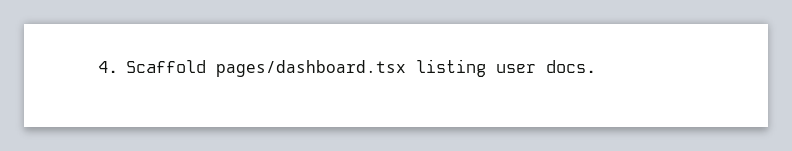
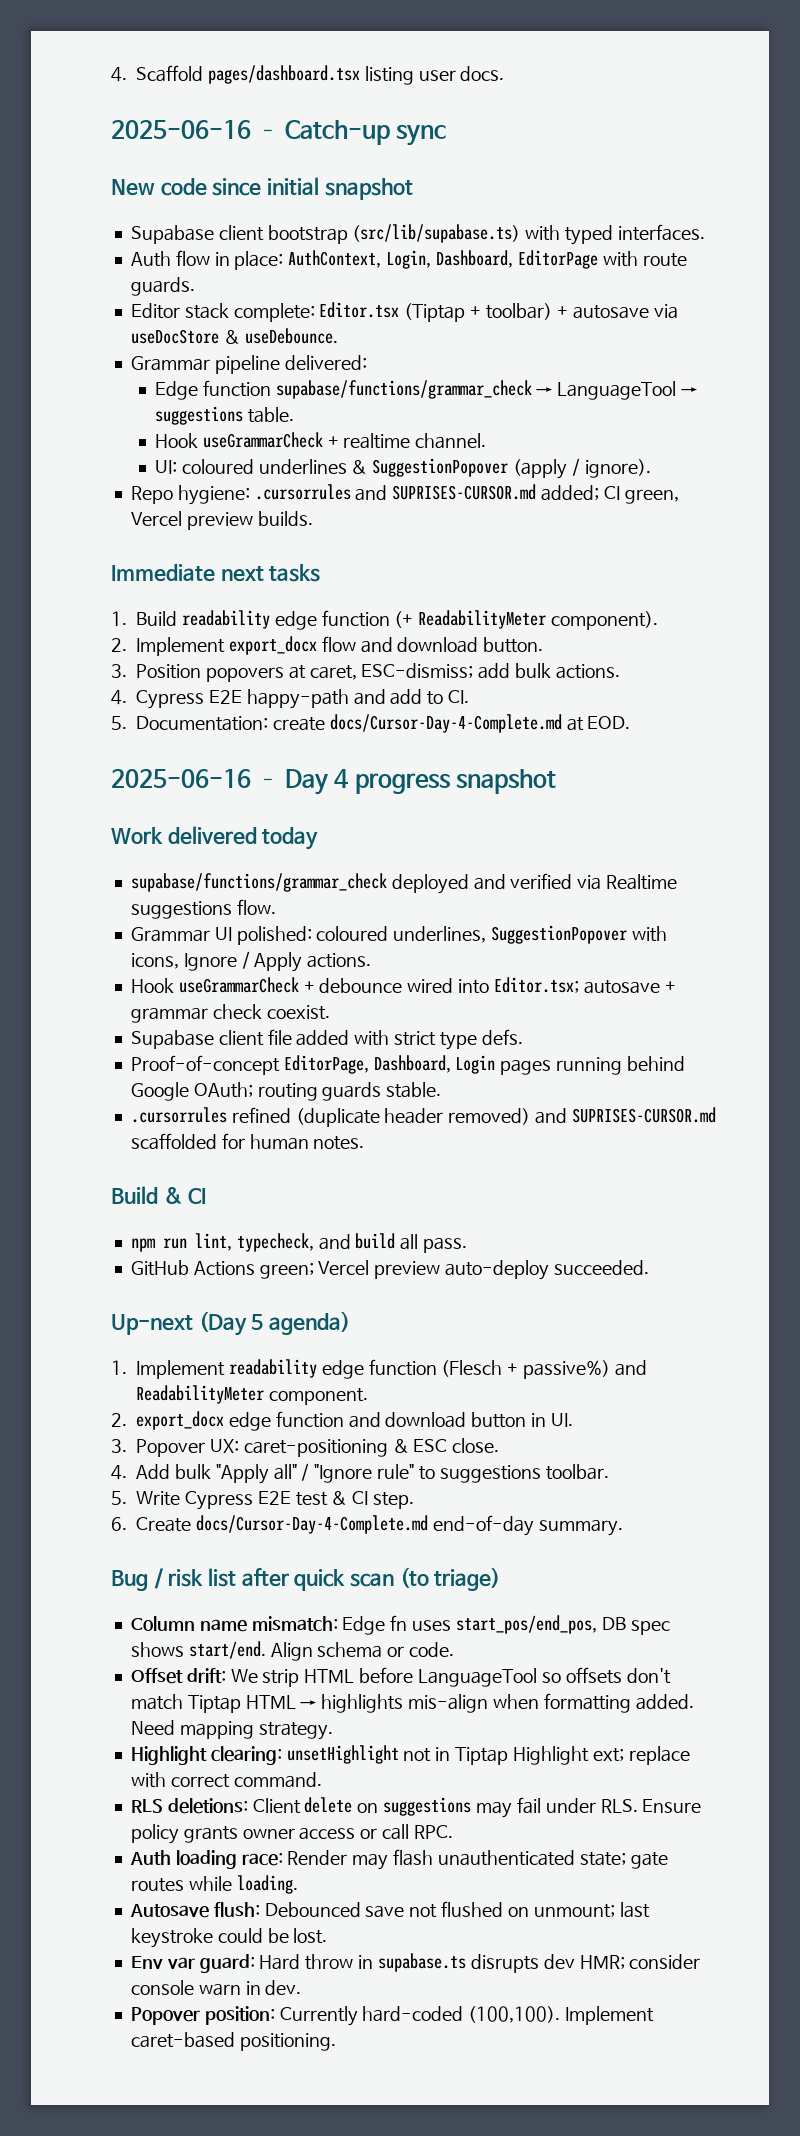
(597, 66) none -> [111,120,447,146] [111,177,413,200] [130,224,705,245] [130,250,687,270] [130,277,195,296] [130,302,678,322] [130,328,338,344] [130,355,367,374] [154,380,699,400] [154,406,294,425] [154,432,487,449] [154,458,651,479] [130,484,679,505] [130,511,313,530] [111,564,321,582] [111,610,659,630] [111,636,544,656] [111,663,621,682] [111,689,470,709] [111,714,631,733] [111,769,557,795] [111,826,319,850] [130,873,678,894] [130,899,276,919] [130,925,667,945] [130,951,372,972] [130,977,676,994] [130,1004,330,1023] [130,1029,523,1050] [130,1055,685,1075] [130,1082,442,1101] [130,1107,716,1127] [130,1133,365,1150] [111,1186,207,1204] [130,1233,468,1253] [130,1260,649,1280] [111,1311,351,1336] [111,1359,648,1379] [136,1385,368,1405] [111,1411,574,1431] [111,1438,500,1457] [111,1463,609,1484] [111,1491,415,1510] [111,1515,623,1536] [111,1567,501,1591] [130,1615,670,1635] [130,1641,455,1661] [130,1667,671,1687] [130,1693,694,1713] [130,1720,333,1740] [130,1745,690,1765] [130,1772,322,1788] [130,1797,702,1818] [130,1824,453,1844] [129,1849,668,1870] [130,1875,298,1894] [129,1901,650,1918] [130,1928,328,1948] [130,1953,701,1973] [130,1980,302,1996] [130,2006,655,2026] [130,2032,336,2051] // 2025-06-16 – Catch-up sync // New code since initial snapshot // Supabase client bootstrap (src/lib/supabase.ts) with typed interfaces. // Auth flow in place: AuthContext, Login, Dashboard, EditorPage with route guards. // Editor stack complete: Editor.tsx (Tiptap + toolbar) + autosave via useDocStore & useDebounce. // Grammar pipeline delivered: // Edge function supabase/functions/grammar_check → LanguageTool → suggestions table. // Hook useGrammarCheck + realtime channel. // UI: coloured underlines & SuggestionPopover (apply / ignore). // Repo hygiene: .cursorrules and SUPRISES-CURSOR.md added; CI green, Vercel preview builds. // Immediate next tasks // 1. Build readability edge function (+ ReadabilityMeter component). // 2. Implement export_docx flow and download button. // 3. Position popovers at caret, ESC-dismiss; add bulk actions. // 4. Cypress E2E happy-path and add to CI. // 5. Documentation: create docs/Cursor-Day-4-Complete.md at EOD. // 2025-06-16 – Day 4 progress snapshot // Work delivered today // supabase/functions/grammar_check deployed and verified via Realtime suggestions flow. // Grammar UI polished: coloured underlines, SuggestionPopover with icons, Ignore / Apply actions. // Hook useGrammarCheck + debounce wired into Editor.tsx; autosave + grammar check coexist. // Supabase client file added with strict type defs. // Proof-of-concept EditorPage, Dashboard, Login pages running behind Google OAuth; routing guards stable. // .cursorrules refined (duplicate header removed) and SUPRISES-CURSOR.md scaffolded for human notes. // Build & CI // npm run lint, typecheck, and build all pass. // GitHub Actions green; Vercel preview auto-deploy succeeded. // Up-next (Day 5 agenda) // 1. Implement readability edge function (Flesch + passive%) and ReadabilityMeter component. // 2. export_docx edge function and download button in UI. // 3. Popover UX: caret-positioning & ESC close. // 4. Add bulk "Apply all" / "Ignore rule" to suggestions toolbar. // 5. Write Cypress E2E test & CI step. // 6. Create docs/Cursor-Day-4-Complete.md end-of-day summary. // Bug / risk list after quick scan (to triage) // Column name mismatch: Edge fn uses start_pos/end_pos, DB spec shows start/end. Align schema or code. // Offset drift: We strip HTML before LanguageTool so offsets don't match Tiptap HTML → highlights mis-align when formatting added. Need mapping strategy. // Highlight clearing: unsetHighlight not in Tiptap Highlight ext; replace with correct command. // RLS deletions: Client delete on suggestions may fail under RLS. Ensure policy grants owner access or call RPC. // Auth loading race: Render may flash unauthenticated state; gate routes while loading. // Autosave flush: Debounced save not flushed on unmount; last keystroke could be lost. // Env var guard: Hard throw in supabase.ts disrupts dev HMR; consider console warn in dev. // Popover position: Currently hard-coded (100,100). Implement caret-based positioning.

